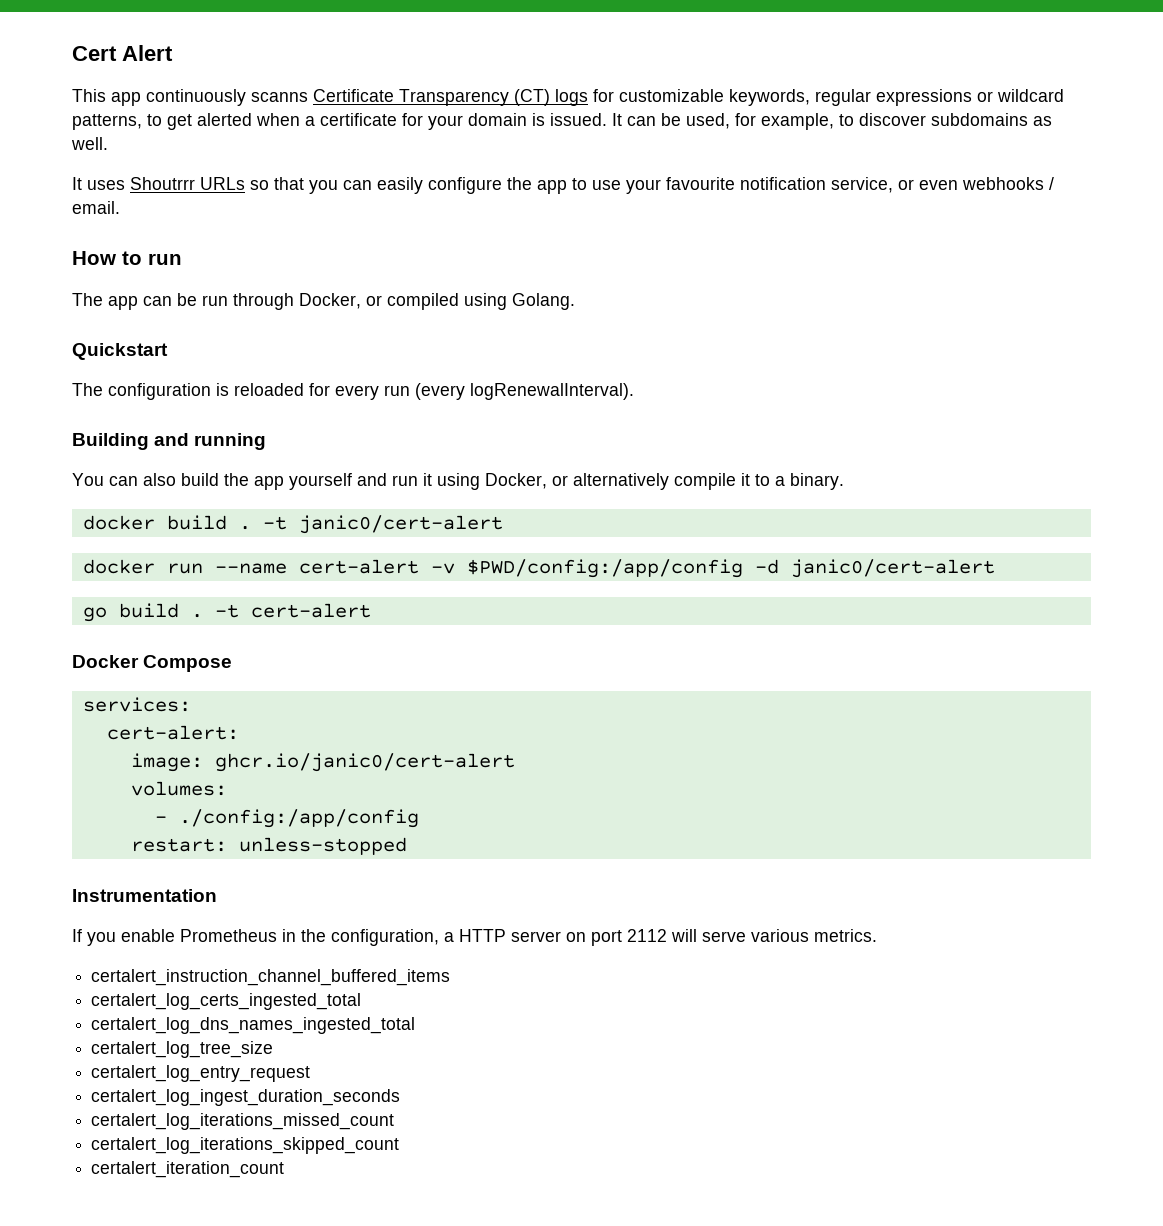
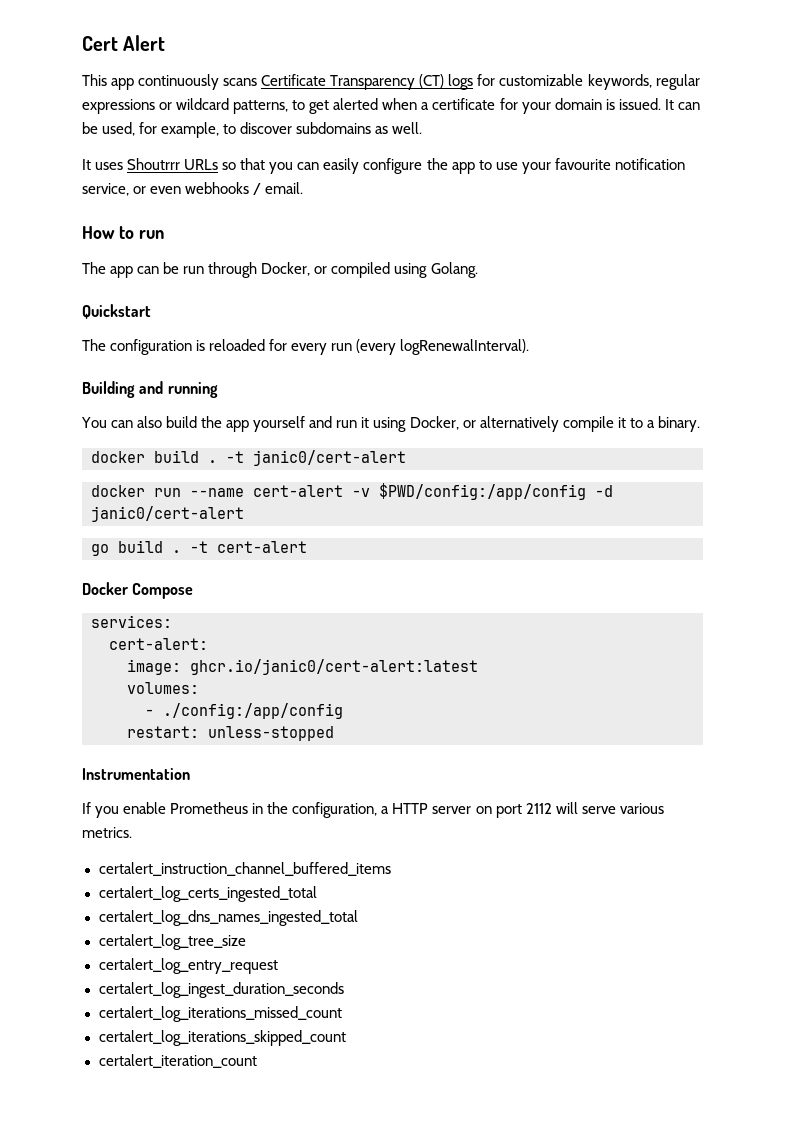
[251,92,308,102] scanns -> [223,78,258,86] scans
[214,753,515,772] ghcr.io/janic0/cert-alert -> [190,659,478,675] ghcr.io/janic0/cert-alert:latest

